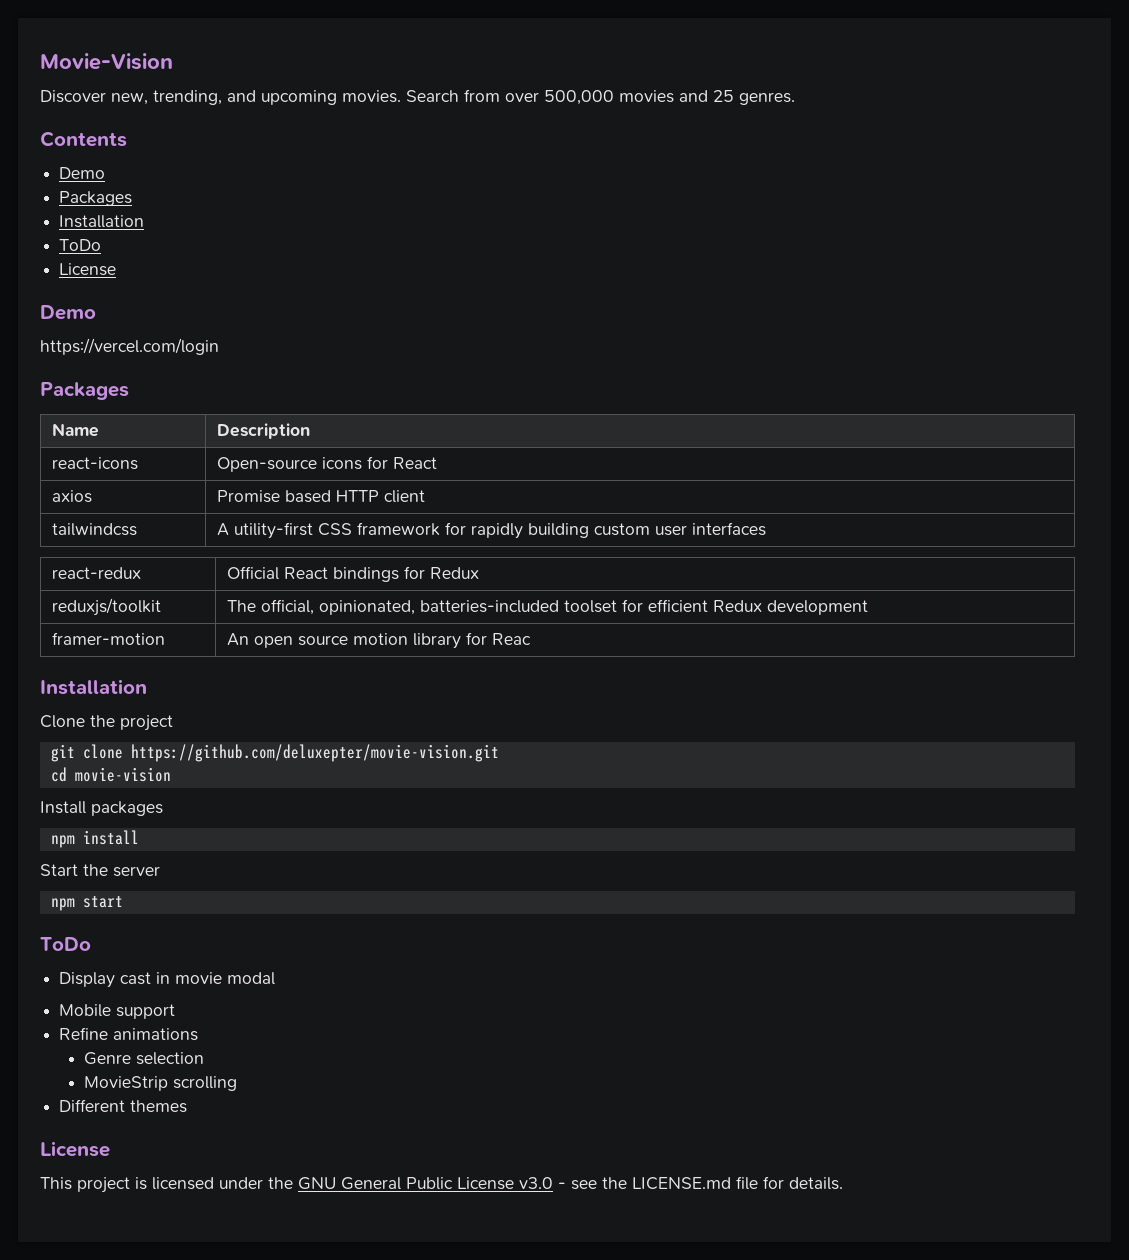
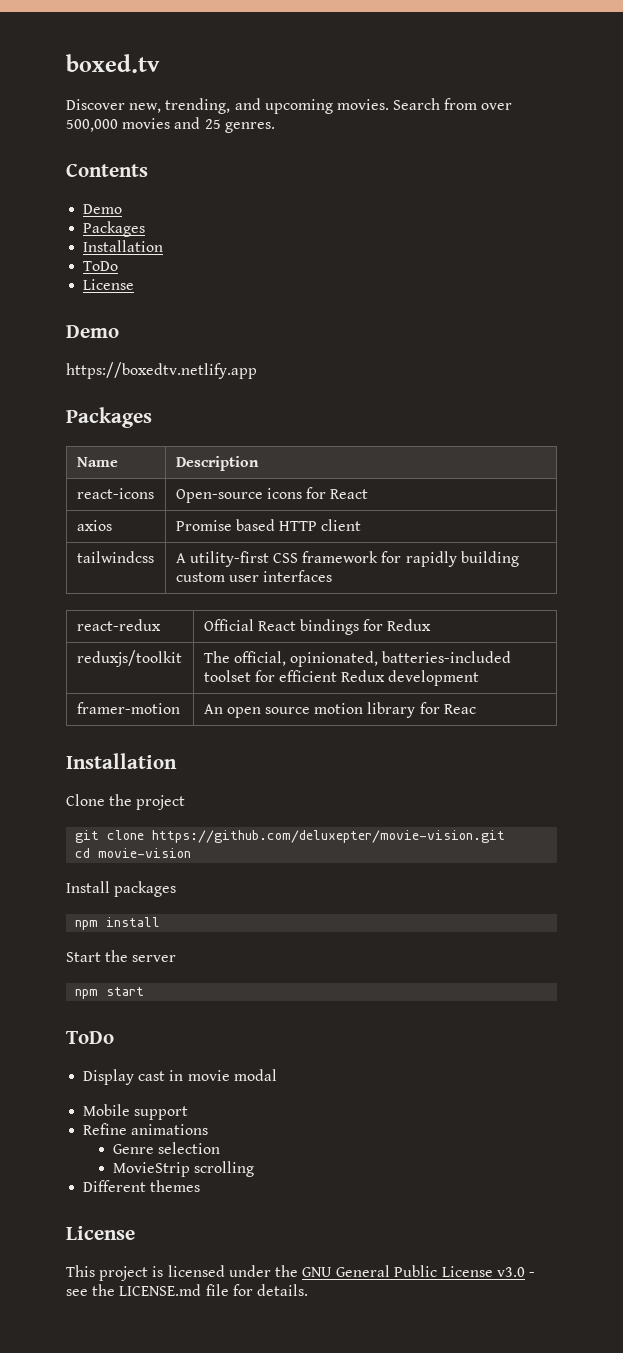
[40,53,173,70] Movie-Vision -> [66,54,160,73] boxed.tv
[40,338,219,355] https://vercel.com/login -> [66,362,257,379] https://boxedtv.netlify.app

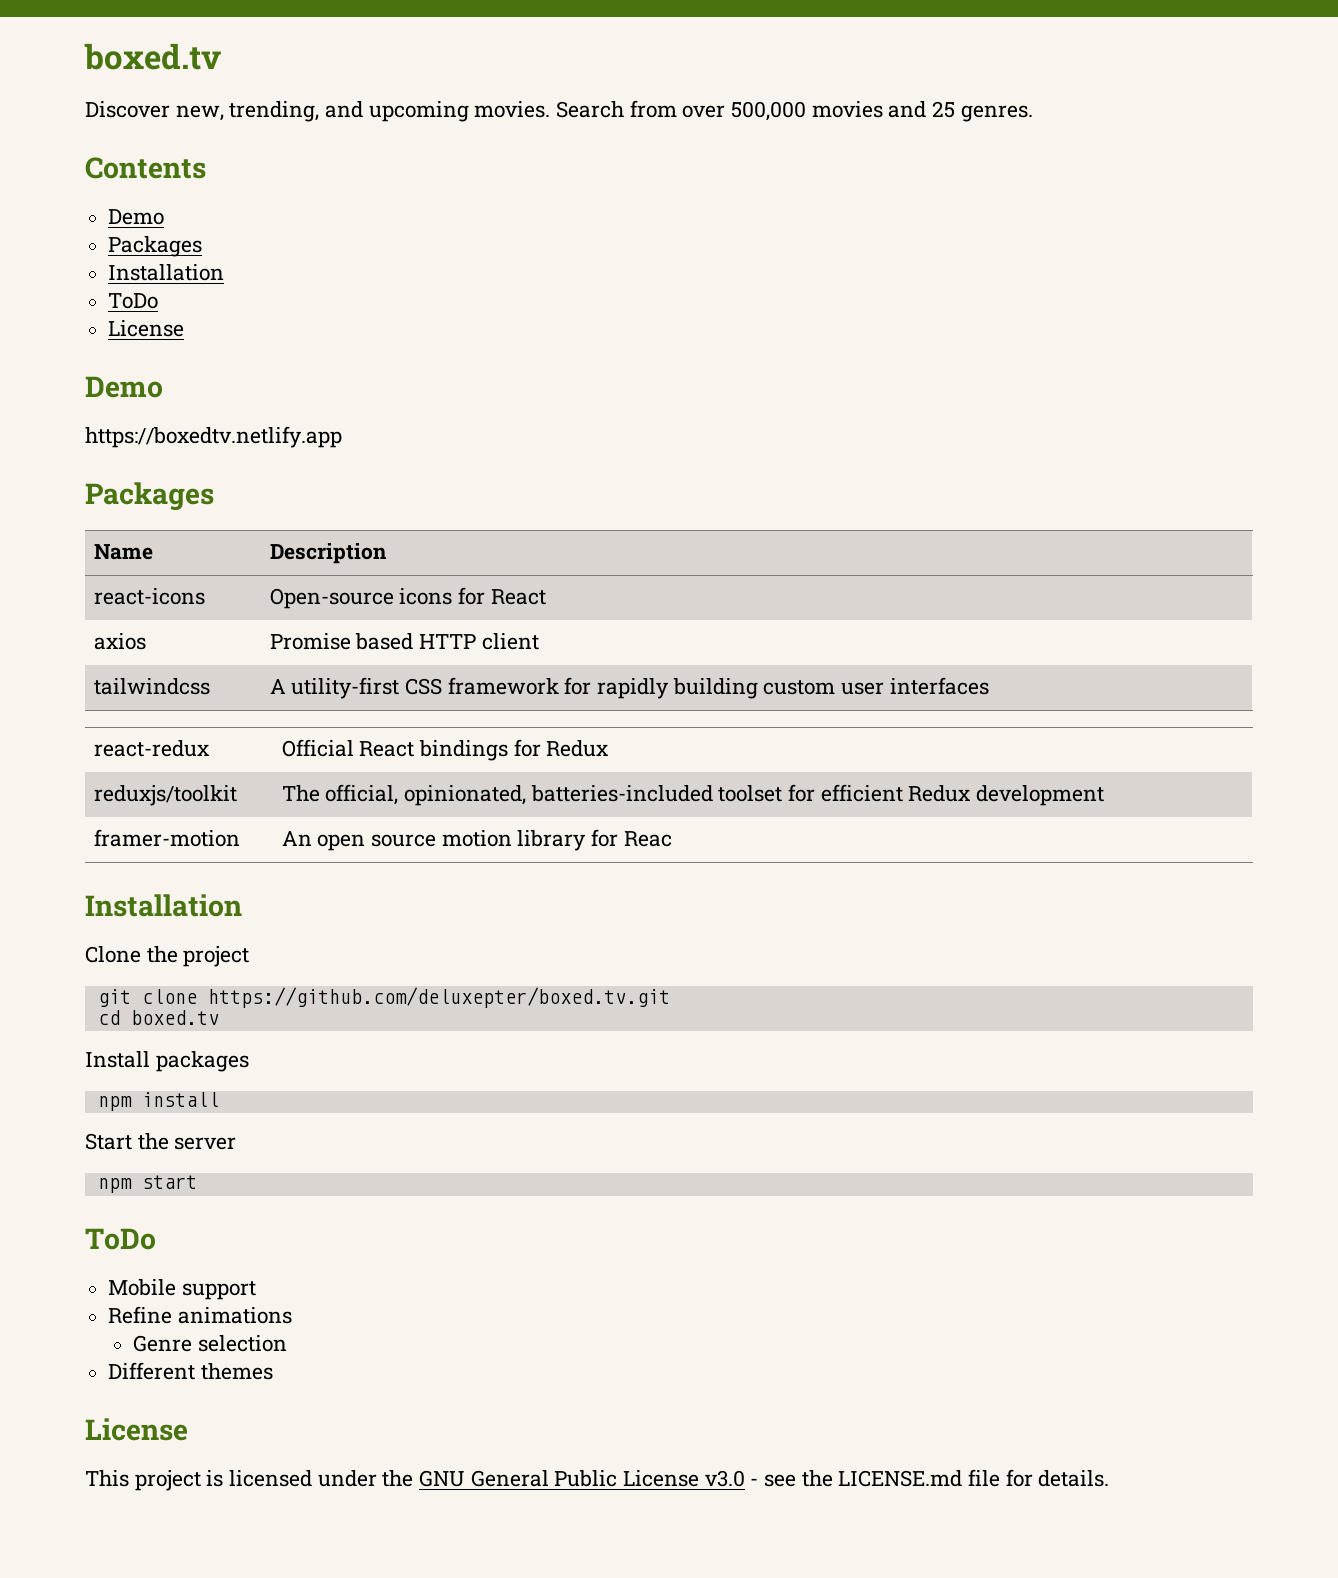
[152,830,506,843] https://github.com/deluxepter/movie-vision.git -> [207,987,670,1008] https://github.com/deluxepter/boxed.tv.git
[98,848,192,858] movie-vision -> [130,1010,219,1025] boxed.tv
[83,1069,277,1085] // Display cast in movie modal -> (156, 1239) none
[113,1161,255,1177] // MovieStrip scrolling -> (287, 1343) none

